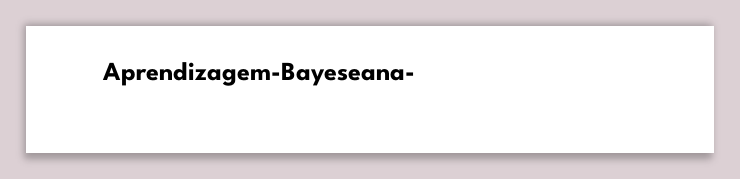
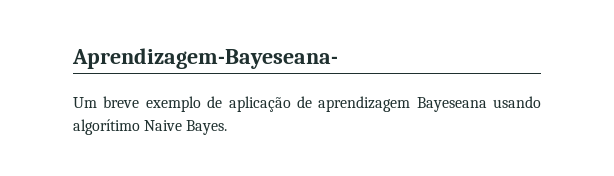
(415, 74) none -> [73,96,541,112] [73,119,228,135] // Um breve exemplo de aplicação de aprendizagem Bayeseana usando algorítimo Naive Bayes.

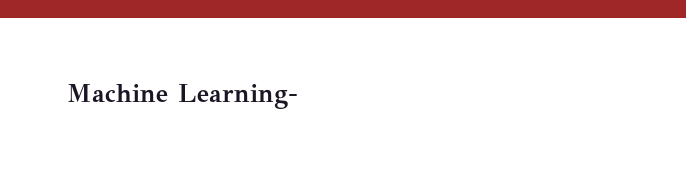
[72,48,338,69] [73,96,541,112] [73,119,228,135] Aprendizagem-Bayeseana- // Um breve exemplo de aplicação de aprendizagem Bayeseana usando algorítimo Naive Bayes. -> [67,84,298,109] Machine Learning-

